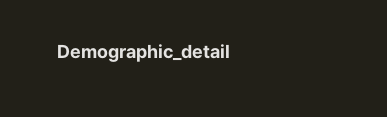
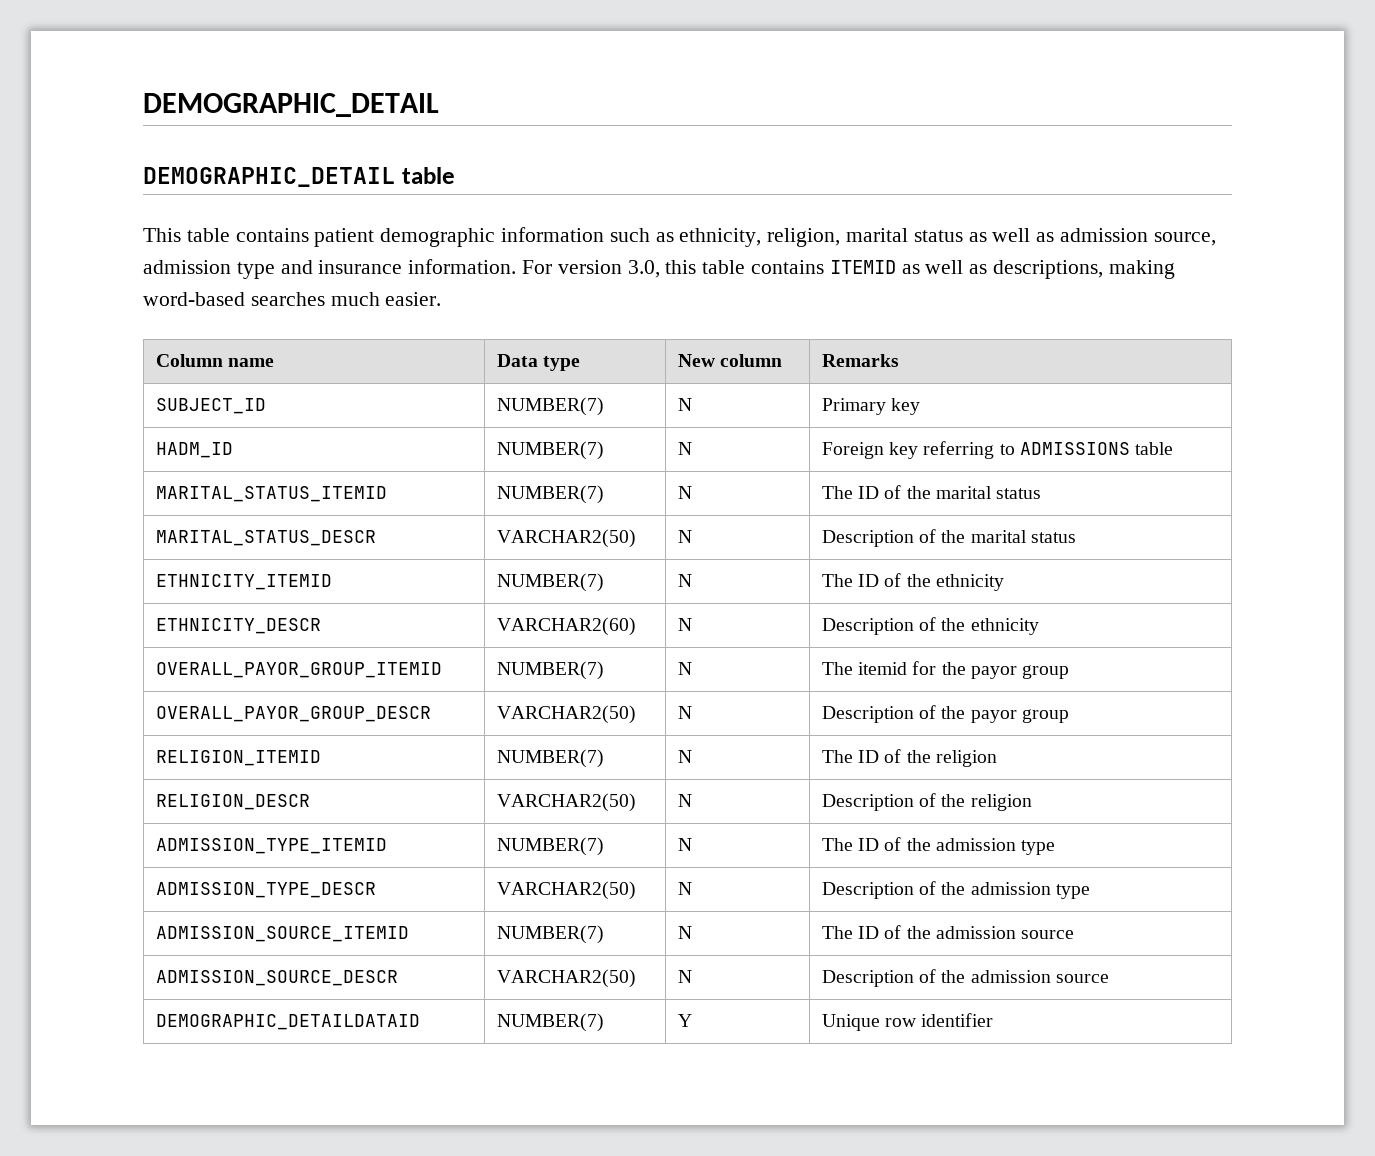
[57,44,230,62] Demographic_detail -> [143,93,439,117] [143,167,455,187] [143,227,1216,247] [143,259,1175,279] [143,292,442,306] [155,354,275,367] [496,354,581,371] [677,354,783,367] [821,354,899,367] [155,398,266,414] [496,397,604,416] [677,398,692,411] [821,398,921,415] [155,442,233,458] [496,441,604,460] [677,442,692,455] [821,441,1174,459] [155,486,387,502] [496,485,604,504] [677,486,692,499] [821,485,1042,499] [155,530,376,546] [496,529,636,548] [677,530,692,543] [821,529,1076,547] [155,574,332,590] [496,573,604,592] [677,574,692,587] [821,573,1004,591] [155,618,321,634] [496,617,636,636] [677,618,692,631] [821,617,1039,635] [155,662,442,678] [496,661,604,680] [677,662,692,675] [821,661,1070,679] [155,706,431,722] [496,705,636,724] [677,706,692,719] [821,705,1069,723] [155,750,321,766] [496,749,604,768] [677,750,692,763] [821,749,997,767] [155,794,310,810] [496,793,636,812] [677,794,692,807] [821,793,1032,811] [155,838,387,854] [496,837,604,856] [677,838,692,851] [821,837,1056,855] [155,882,376,898] [496,881,636,900] [677,882,692,895] [821,881,1090,899] [155,926,409,942] [496,925,604,944] [677,926,692,939] [821,925,1075,939] [155,970,398,986] [496,969,636,988] [677,970,692,983] [821,969,1109,987] [155,1014,420,1030] [496,1013,604,1032] [677,1014,692,1027] [821,1013,994,1031] DEMOGRAPHIC_DETAIL // DEMOGRAPHIC_DETAIL table // This table contains patient demographic information such as ethnicity, religion, marital status as well as admission source, admission type and insurance information. For version 3.0, this table contains ITEMID as well as descriptions, making word-based searches much easier. // Column name | Data type | New column | Remarks // SUBJECT_ID | NUMBER(7) | N | Primary key // HADM_ID | NUMBER(7) | N | Foreign key referring to ADMISSIONS table // MARITAL_STATUS_ITEMID | NUMBER(7) | N | The ID of the marital status // MARITAL_STATUS_DESCR | VARCHAR2(50) | N | Description of the marital status // ETHNICITY_ITEMID | NUMBER(7) | N | The ID of the ethnicity // ETHNICITY_DESCR | VARCHAR2(60) | N | Description of the ethnicity // OVERALL_PAYOR_GROUP_ITEMID | NUMBER(7) | N | The itemid for the payor group // OVERALL_PAYOR_GROUP_DESCR | VARCHAR2(50) | N | Description of the payor group // RELIGION_ITEMID | NUMBER(7) | N | The ID of the religion // RELIGION_DESCR | VARCHAR2(50) | N | Description of the religion // ADMISSION_TYPE_ITEMID | NUMBER(7) | N | The ID of the admission type // ADMISSION_TYPE_DESCR | VARCHAR2(50) | N | Description of the admission type // ADMISSION_SOURCE_ITEMID | NUMBER(7) | N | The ID of the admission source // ADMISSION_SOURCE_DESCR | VARCHAR2(50) | N | Description of the admission source // DEMOGRAPHIC_DETAILDATAID | NUMBER(7) | Y | Unique row identifier

